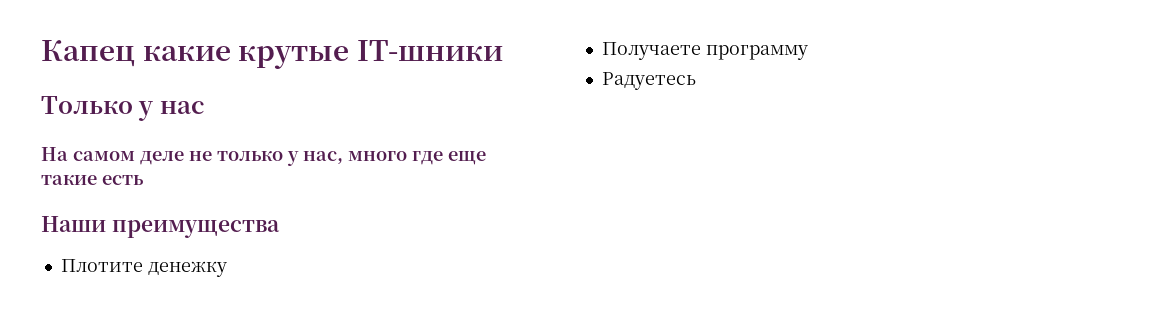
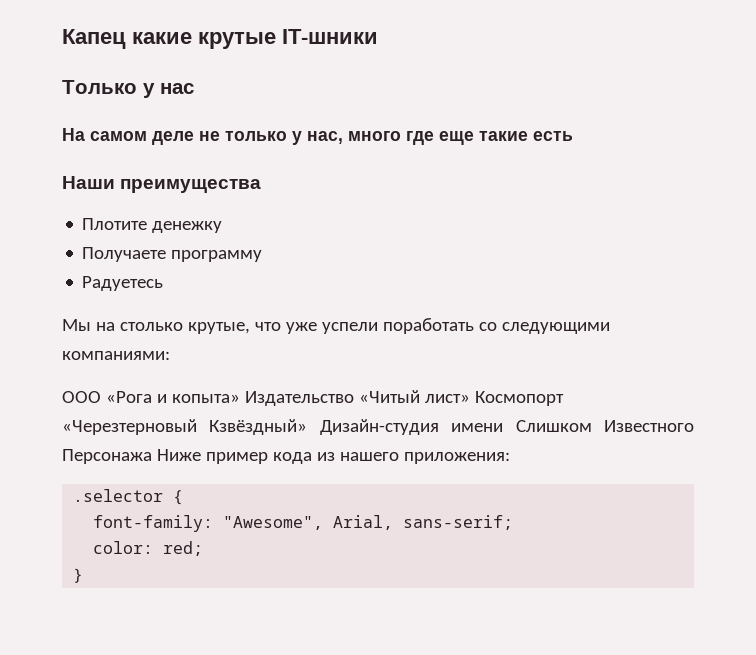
(696, 81) none -> [62,318,610,334] [62,351,170,360] [62,390,564,406] [62,419,694,435] [62,449,510,464] [73,489,184,505] [93,515,514,532] [93,541,204,556] [73,568,84,583] // Мы на столько крутые, что уже успели поработать со следующими компаниями: // ООО «Рога и копыта» Издательство «Читый лист» Космопорт «Черезтерновый Кзвёздный» Дизайн-студия имени Слишком Известного Персонажа Ниже пример кода из нашего приложения: // .selector { // font-family: "Awesome", Arial, sans-serif; // color: red; // }

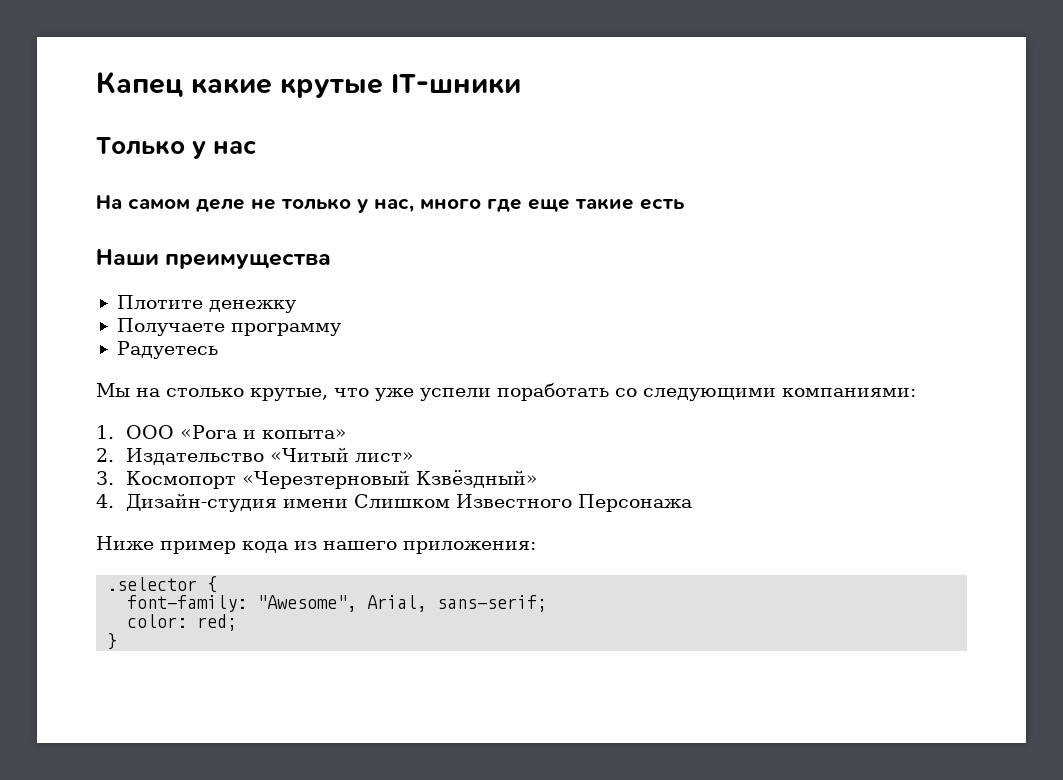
(170, 355) none -> [96,425,114,439] 1.
(240, 398) none -> [96,448,114,462] // 2.
(470, 398) none -> [96,471,114,485] // 3.
(308, 427) none -> [96,494,114,508] // 4.
(152, 456) none -> (692, 503) //

